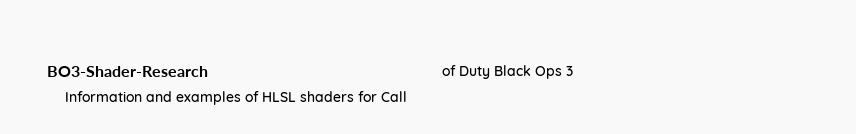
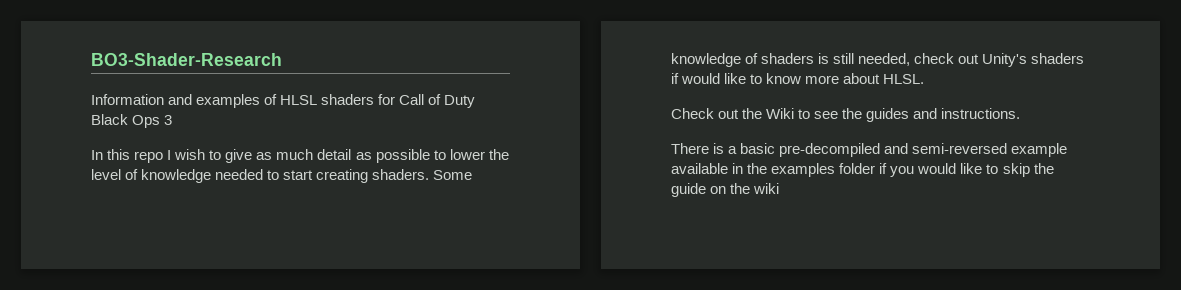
(573, 71) none -> [91,149,509,163] [91,169,473,183] [671,53,1085,67] [671,73,925,84] [671,108,1021,122] [671,143,1068,157] [671,163,1054,177] [671,183,780,197] // In this repo I wish to give as much detail as possible to lower the level of knowledge needed to start creating shaders. Some knowledge of shaders is still needed, check out Unity's shaders if would like to know more about HLSL. // Check out the Wiki to see the guides and instructions. // There is a basic pre-decompiled and semi-reversed example available in the examples folder if you would like to skip the guide on the wiki

